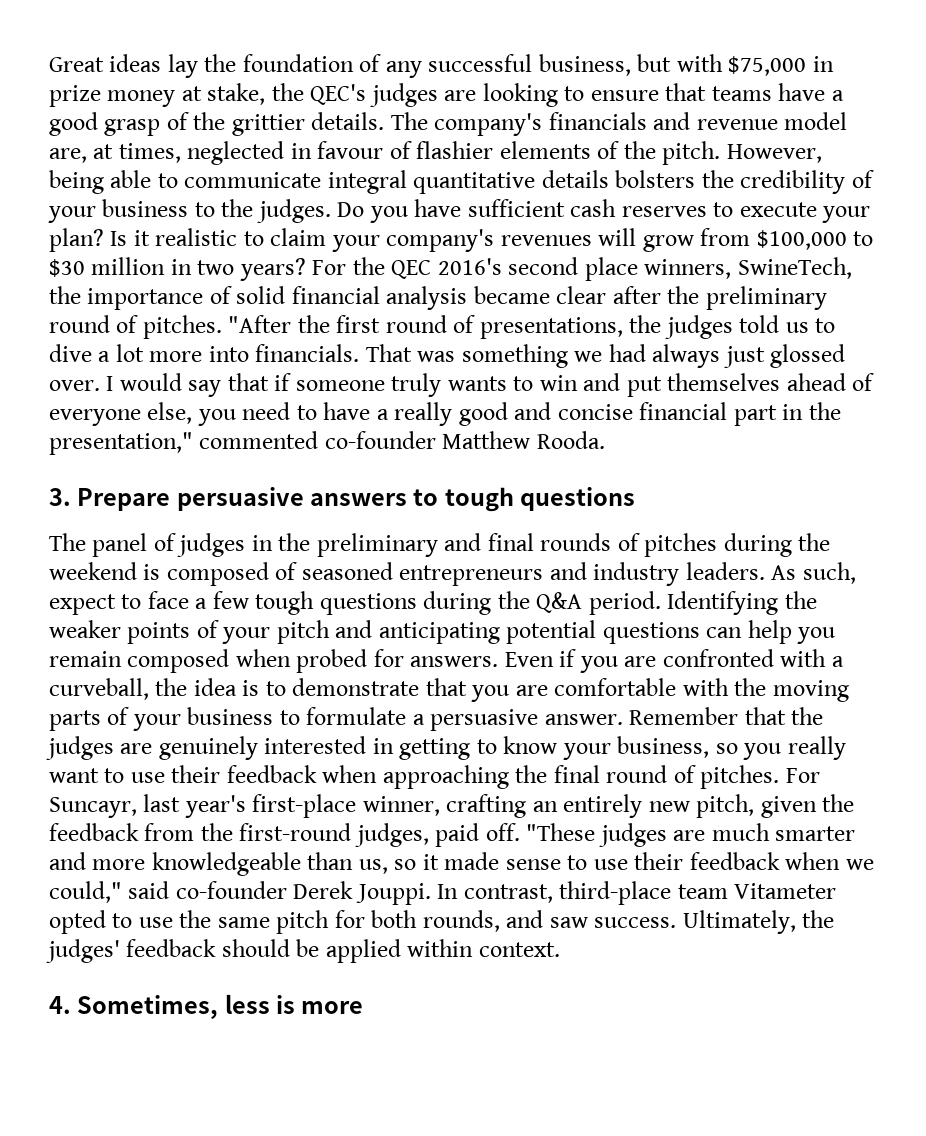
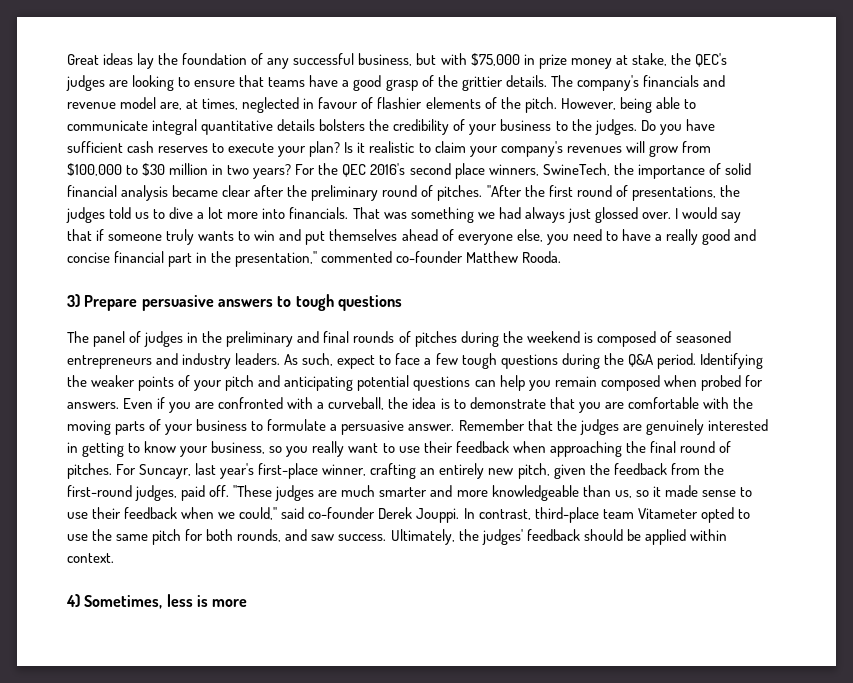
[49,488,71,506] 3. -> [67,294,80,307] 3)
[49,996,71,1014] 4. -> [66,594,80,607] 4)

